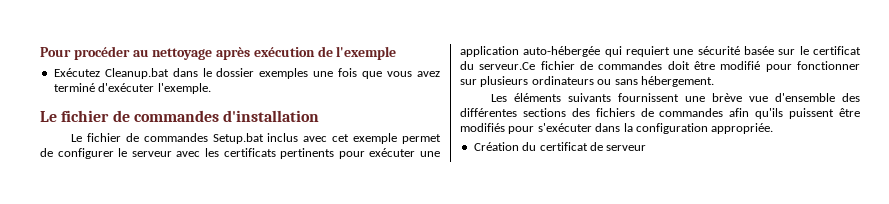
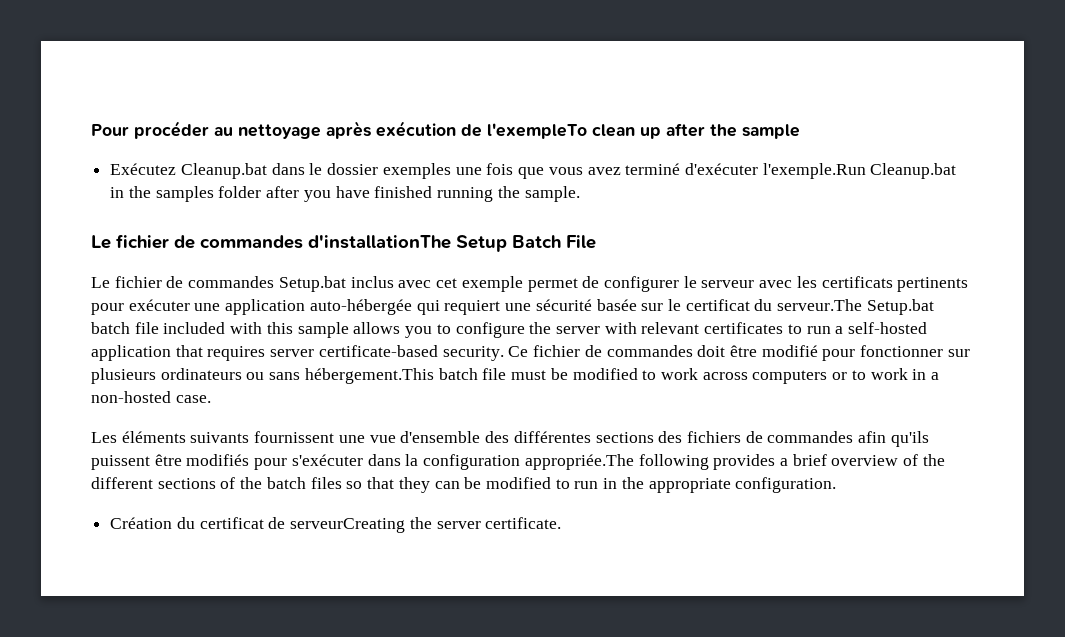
[336,46,397,60] l'exemple -> [487,123,800,139] l'exempleTo clean up after the sample
[157,83,211,94] [40,110,320,122] l'exemple. // Le fichier de commandes d'installation -> [762,163,957,179] [110,186,580,202] [91,234,596,252] l'exemple.Run Cleanup.bat in the samples folder after you have finished running the sample. // Le fichier de commandes d'installationThe Setup Batch File
[479,62,536,70] serveur.Ce -> [777,299,934,315] [91,322,928,338] [91,345,529,361] serveur.The Setup.bat batch file included with this sample allows you to configure the server with relevant certificates to run a self-hosted application that requires server certificate-based security. Ce
[640,76,714,87] hébergement. -> [304,368,940,384] [91,391,211,403] hébergement.This batch file must be modified to work across computers or to work in a non-hosted case.
[711,93,742,102] brève -> (365, 439) none
[711,123,774,134] appropriée. -> [524,454,945,470] [91,477,837,493] appropriée.The following provides a brief overview of the different sections of the batch files so that they can be modified to run in the appropriate configuration.
[606,145,647,151] serveur -> [290,517,562,533] serveurCreating the server certificate.

